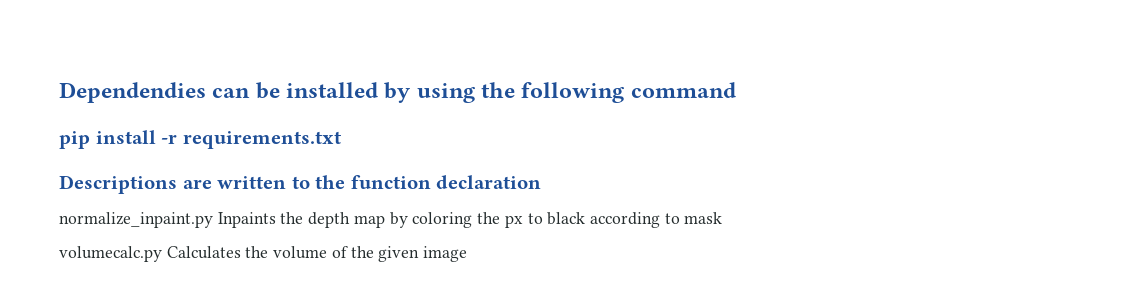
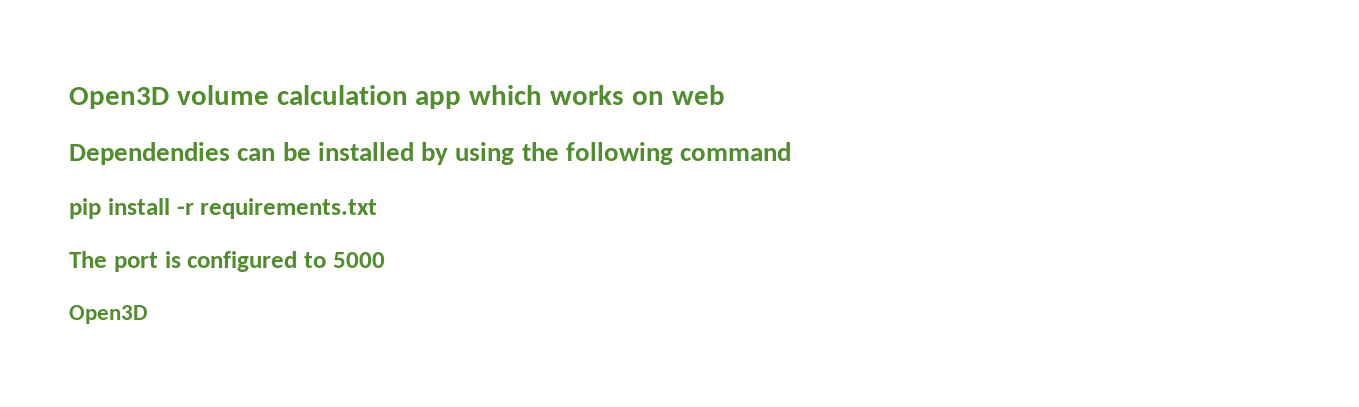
(59, 92) none -> [69,85,725,109] Open3D volume calculation app which works on web //
[59,175,542,194] [59,212,723,228] [59,246,468,262] Descriptions are written to the function declaration // normalize_inpaint.py Inpaints the depth map by coloring the px to black according to mask // volumecalc.py Calculates the volume of the given image -> [69,251,385,272] [69,305,148,324] The port is configured to 5000 // Open3D

